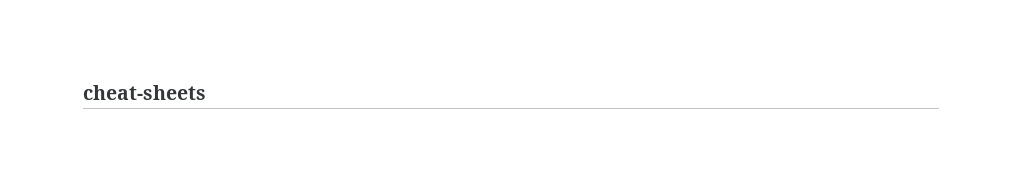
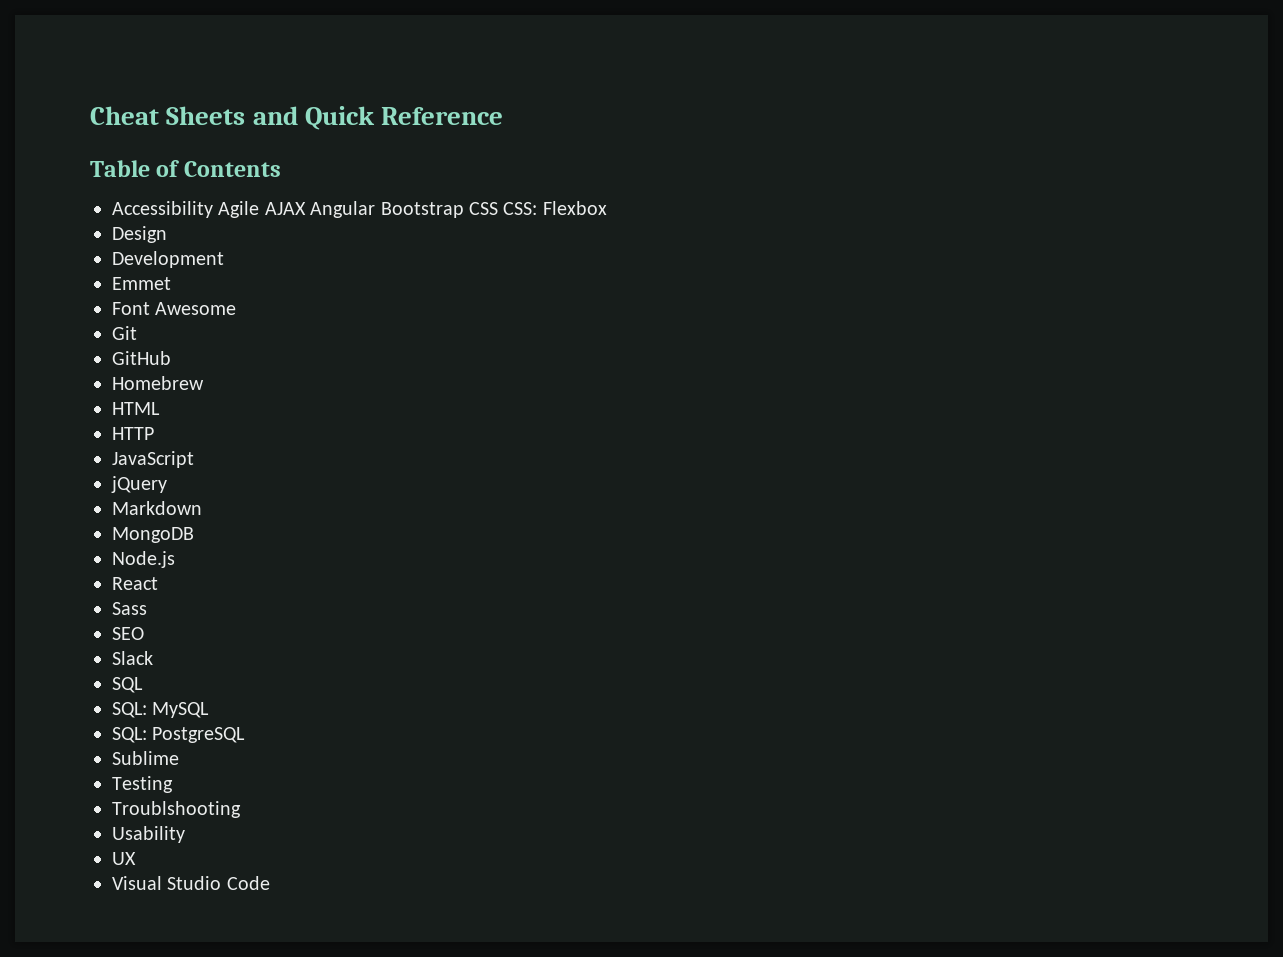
[83,85,206,100] cheat-sheets -> [90,106,504,130] [90,160,281,177] [112,201,607,218] [112,226,167,243] [112,251,224,268] [112,277,171,290] [112,302,237,315] [112,326,137,340] [112,351,171,365] [112,376,204,390] [112,402,160,415] [112,427,154,440] [112,451,194,468] [111,476,167,493] [112,501,202,515] [112,527,194,543] [112,551,175,568] [112,577,158,590] [112,602,147,615] [112,627,144,640] [112,651,153,665] [112,677,143,693] [112,702,210,718] [112,727,246,743] [112,751,179,765] [112,776,173,793] [112,801,241,818] [112,826,185,843] [112,852,136,865] [112,876,270,890] Cheat Sheets and Quick Reference // Table of Contents // Accessibility Agile AJAX Angular Bootstrap CSS CSS: Flexbox // Design // Development // Emmet // Font Awesome // Git // GitHub // Homebrew // HTML // HTTP // JavaScript // jQuery // Markdown // MongoDB // Node.js // React // Sass // SEO // Slack // SQL // SQL: MySQL // SQL: PostgreSQL // Sublime // Testing // Troublshooting // Usability // UX // Visual Studio Code

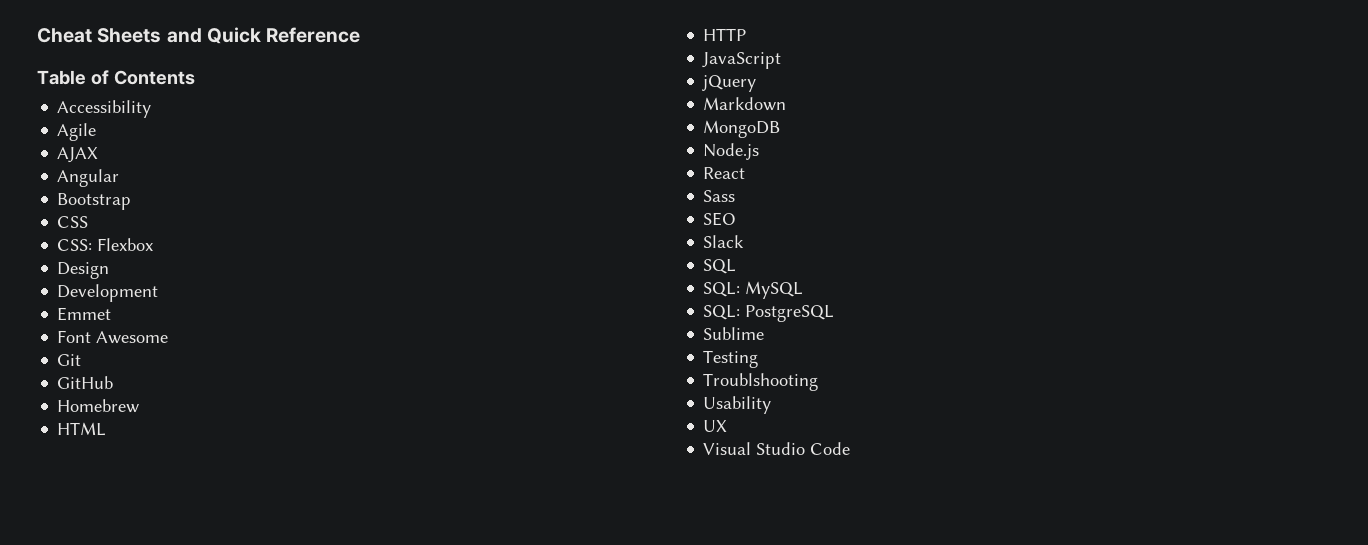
(213, 209) none -> (152, 109) //
(260, 209) none -> (97, 132) //
(306, 208) none -> (99, 155) //
(376, 209) none -> (120, 178) //
(464, 210) none -> (132, 201) //
(498, 208) none -> (89, 222) //

